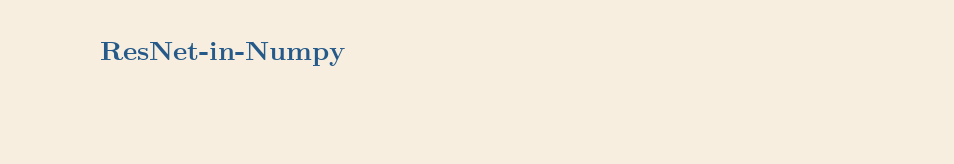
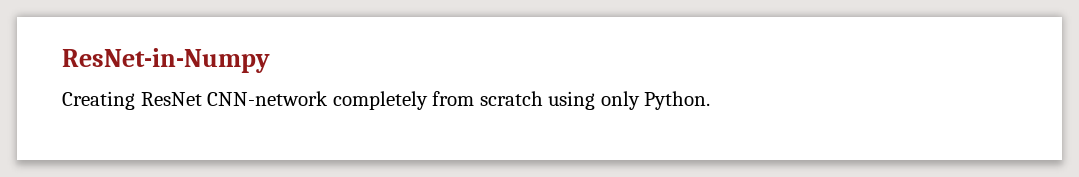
(345, 53) none -> [62,91,711,110] // Creating ResNet CNN-network completely from scratch using only Python.

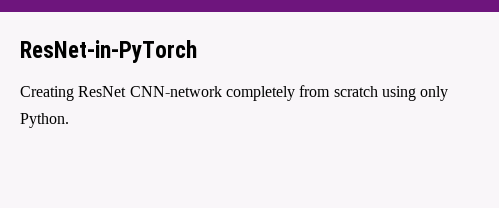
[62,48,270,73] ResNet-in-Numpy -> [20,40,197,63] ResNet-in-PyTorch

